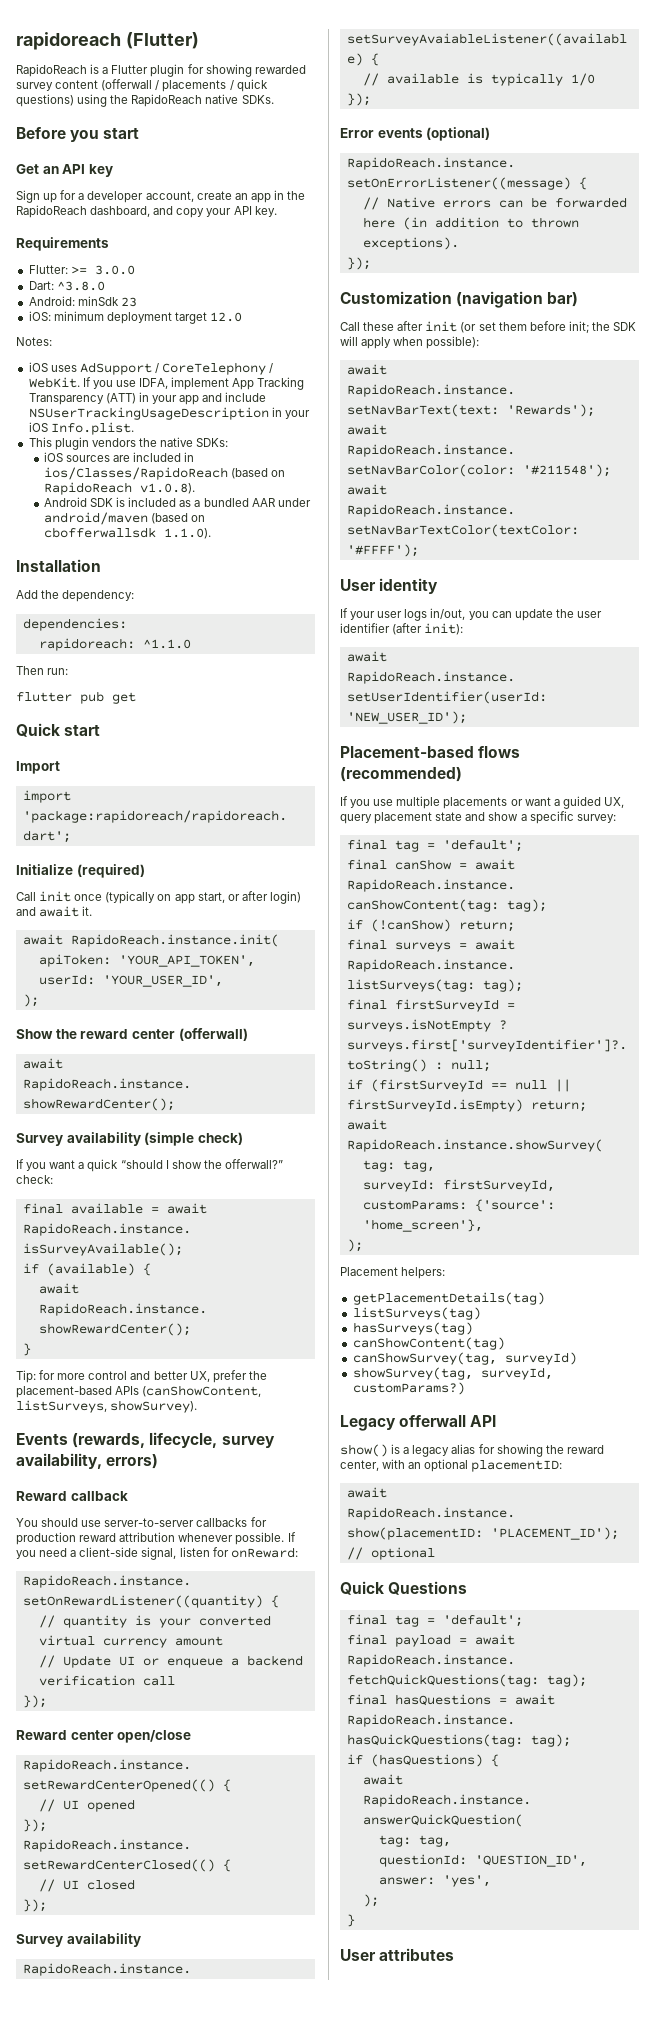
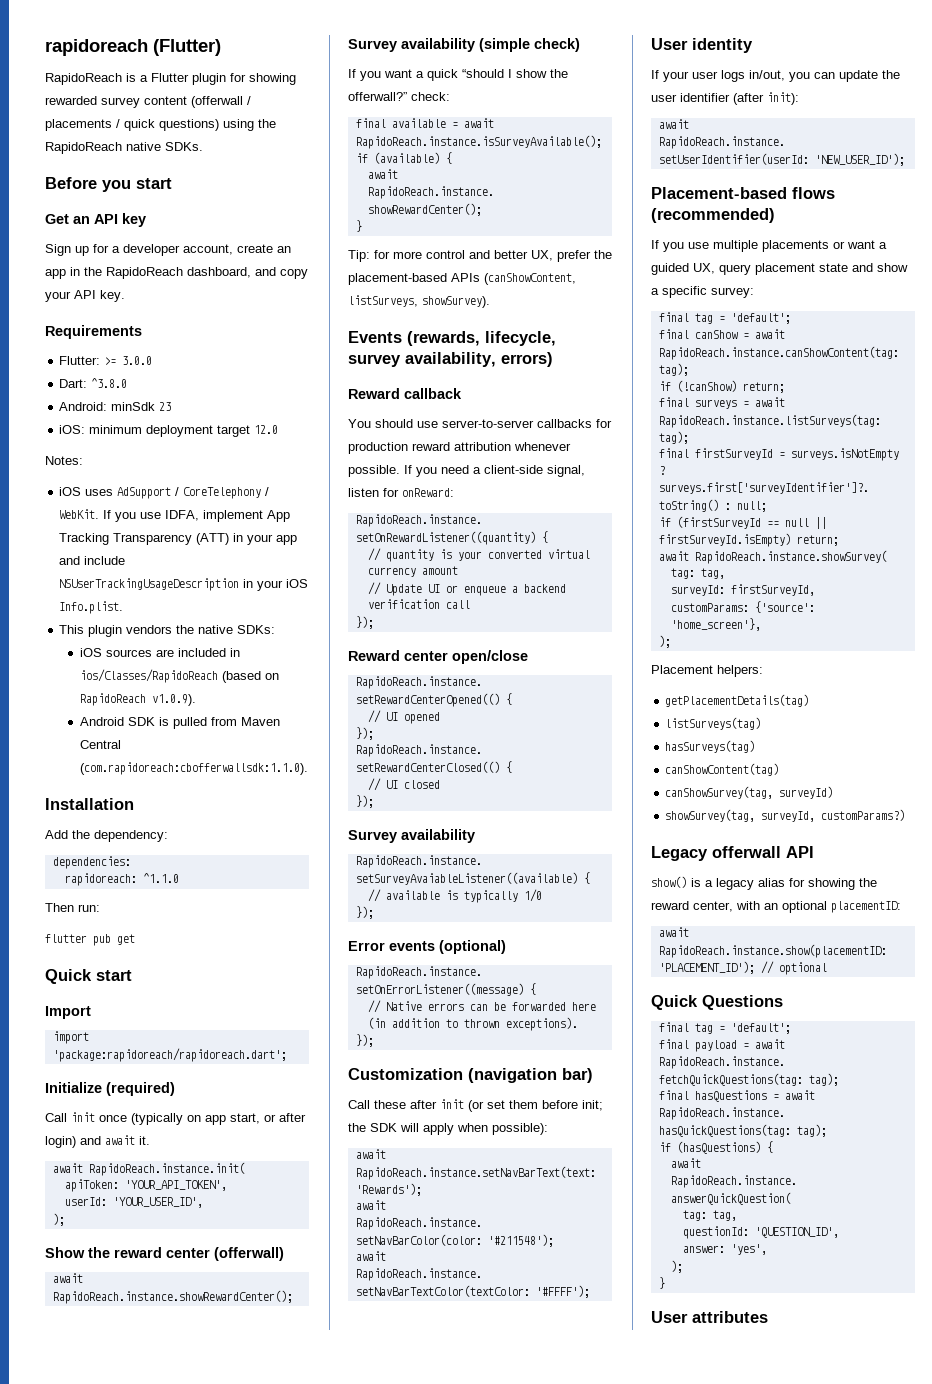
[139,483,195,494] v1.0.8). -> [151,694,196,706] v1.0.9).
[128,497,311,507] [43,512,206,525] [43,527,211,539] included as a bundled AAR under android/maven (based on cbofferwallsdk 1.1.0). -> [172,717,280,729] [79,740,121,749] [79,762,308,775] pulled from Maven Central (com.rapidoreach:cbofferwallsdk:1.1.0).

